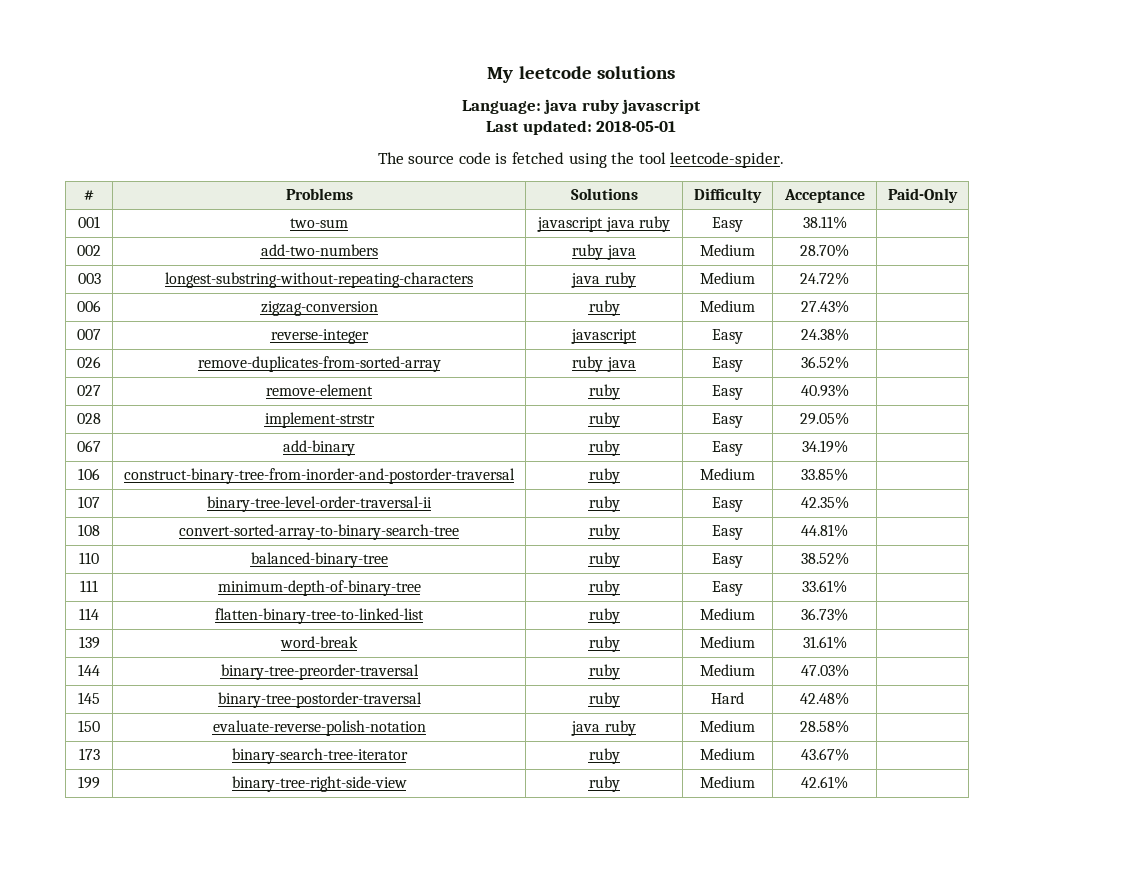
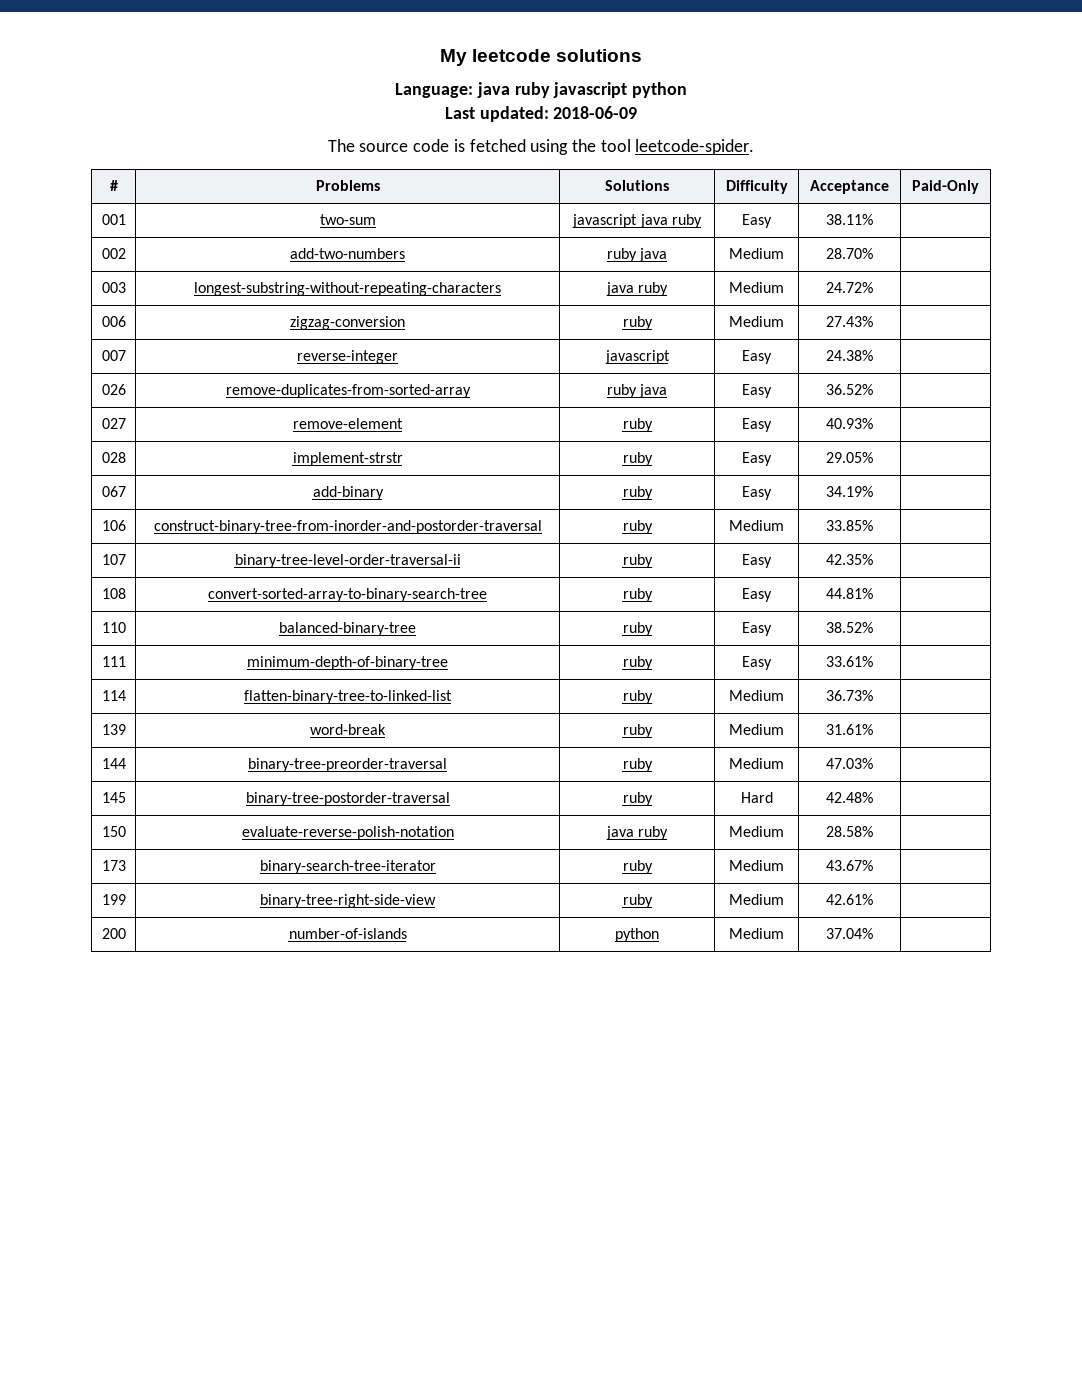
(702, 106) none -> [631,82,687,98] python
[596,121,677,132] 2018-05-01 -> [553,106,638,119] 2018-06-09
(848, 782) none -> [101,928,126,939] [288,928,407,939] [615,928,659,942] [729,928,784,939] [826,928,873,939] // 200 | number-of-islands | python | Medium | 37.04% |

